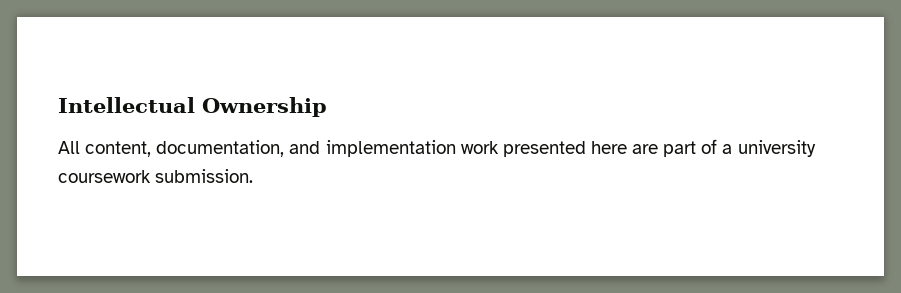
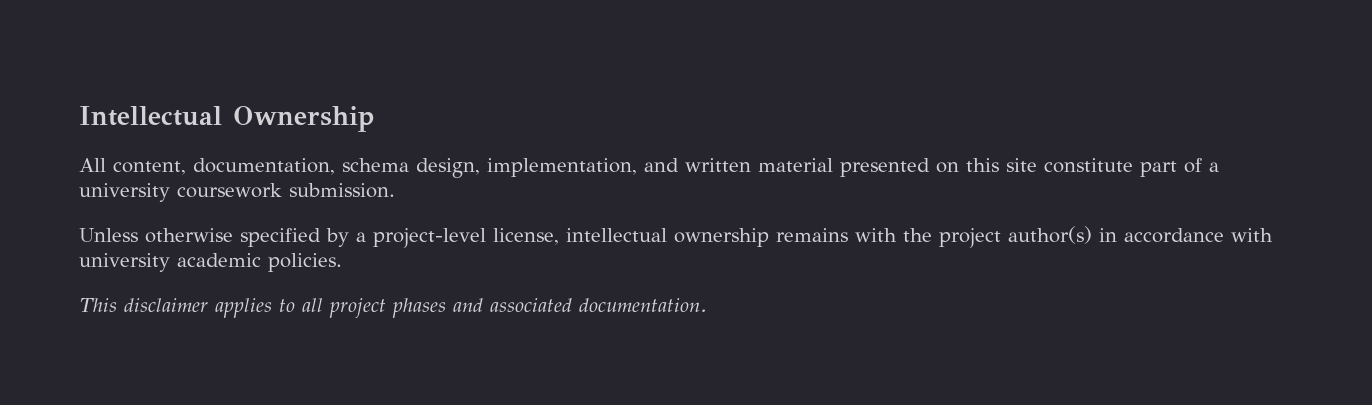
[289,140,659,157] and implementation work presented here are -> [342,158,1133,178] schema design, implementation, and written material presented on this site constitute
(254, 176) none -> [79,226,1273,248] [79,253,342,272] [79,298,707,318] // Unless otherwise specified by a project-level license, intellectual ownership remains with the project author(s) in accordance with university academic policies. // This disclaimer applies to all project phases and associated documentation.

